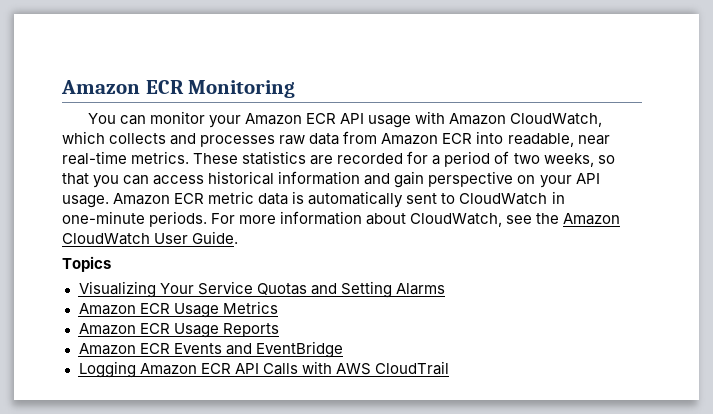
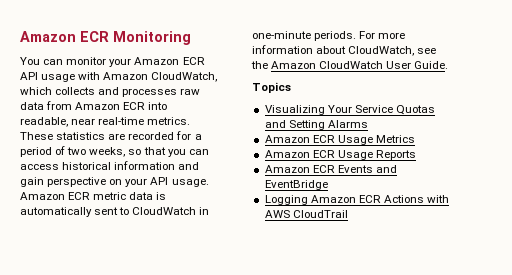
[234,363,298,375] API Calls -> [383,195,424,203] Actions

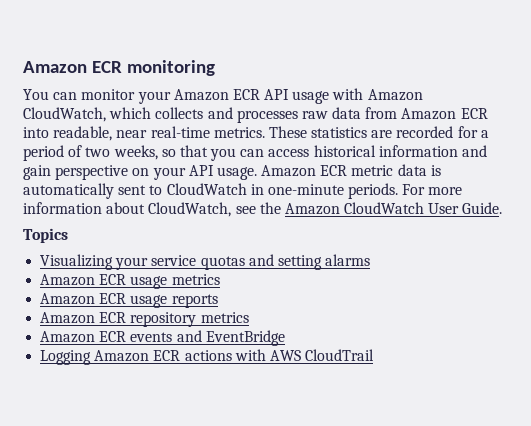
[20,31,191,45] Amazon ECR Monitoring -> [23,60,216,76] Amazon ECR monitoring
[327,105,435,115] [264,120,368,130] [264,135,415,145] [264,150,416,160] [264,165,373,173] Your Service Quotas and Setting Alarms // Amazon ECR Usage Metrics // Amazon ECR Usage Reports // Amazon ECR Events -> [115,254,371,270] [40,274,220,289] [40,293,218,308] [40,312,249,327] [40,331,173,343] your service quotas and setting alarms // Amazon ECR usage metrics // Amazon ECR usage reports // Amazon ECR repository metrics // Amazon ECR events
[383,195,424,203] Actions -> [184,350,232,361] actions

